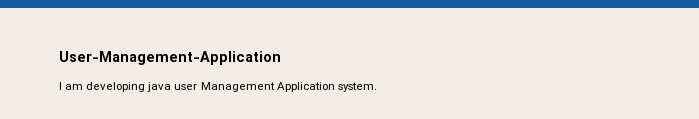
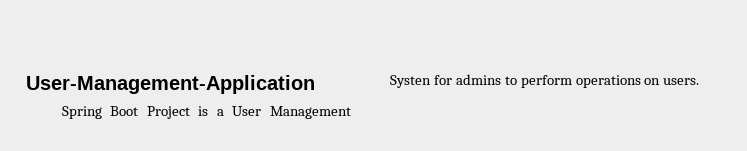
[59,82,377,92] I am developing java user Management Application system. -> [61,106,351,119] [390,74,700,88] Spring Boot Project is a User Management Systen for admins to perform operations on users.

